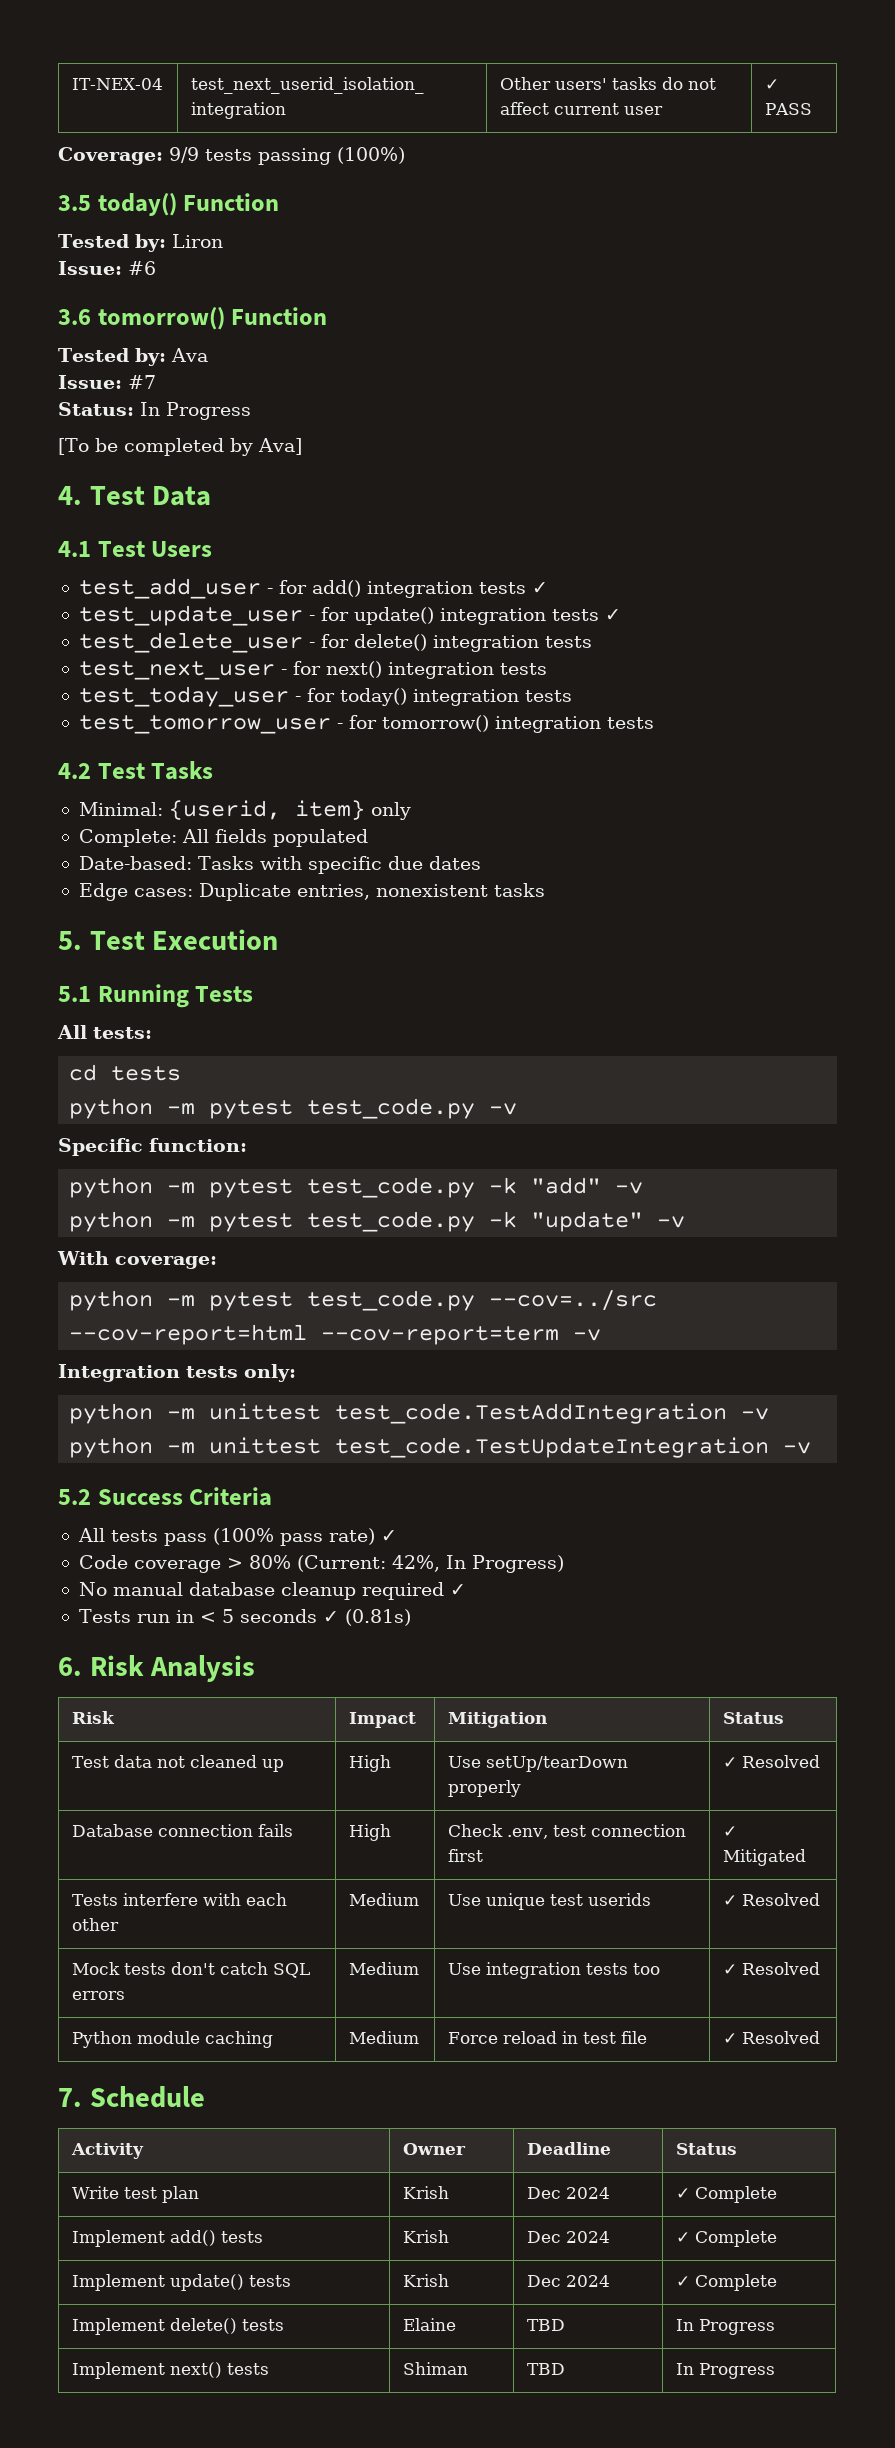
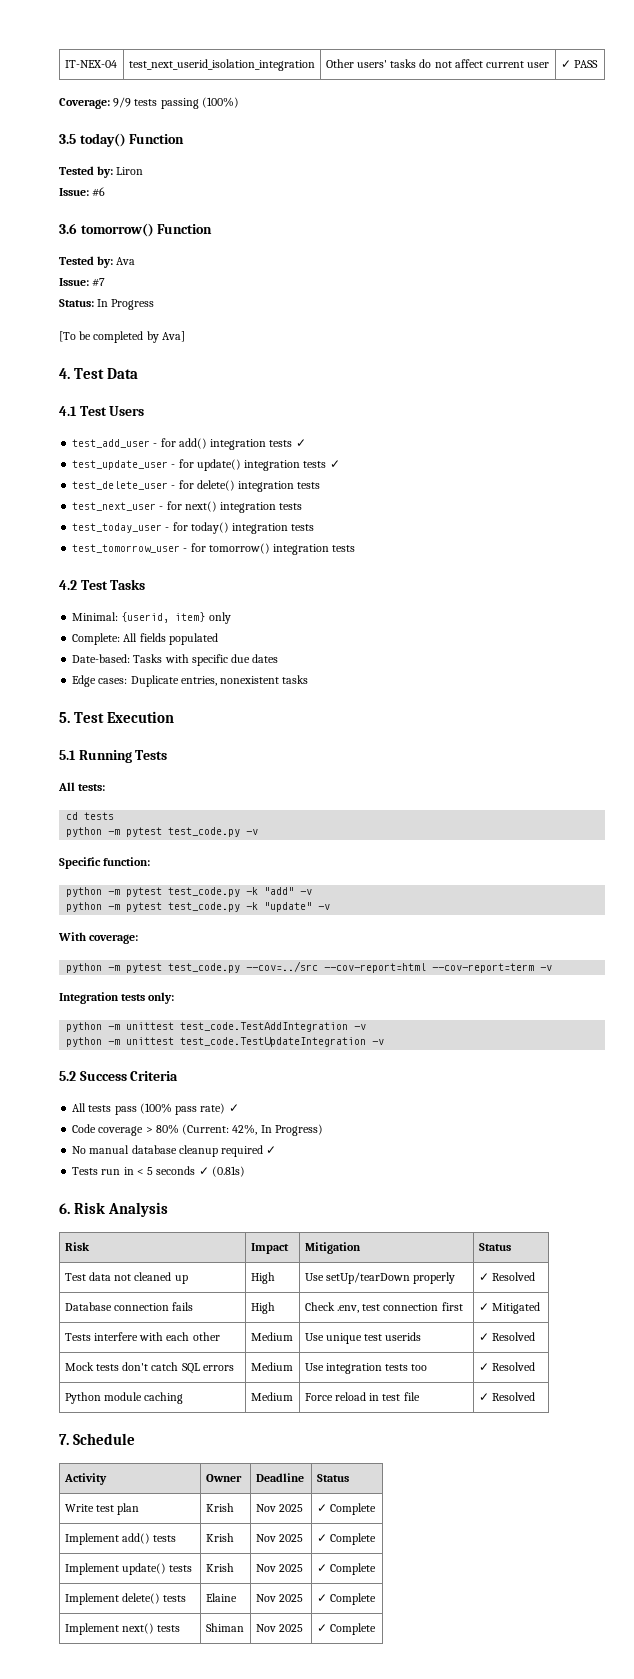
[526,2187,610,2199] Dec 2024 -> [255,1504,303,1512] Nov 2025
[526,2231,610,2243] Dec 2024 -> [255,1534,303,1542] Nov 2025
[526,2275,610,2287] Dec 2024 -> [255,1564,303,1572] Nov 2025
[526,2319,565,2331] [675,2319,775,2335] TBD | In Progress -> [255,1594,303,1602] [316,1593,376,1605] Nov 2025 | ✓ Complete
[526,2363,565,2375] [675,2363,775,2379] TBD | In Progress -> [255,1624,303,1632] [316,1623,376,1635] Nov 2025 | ✓ Complete

